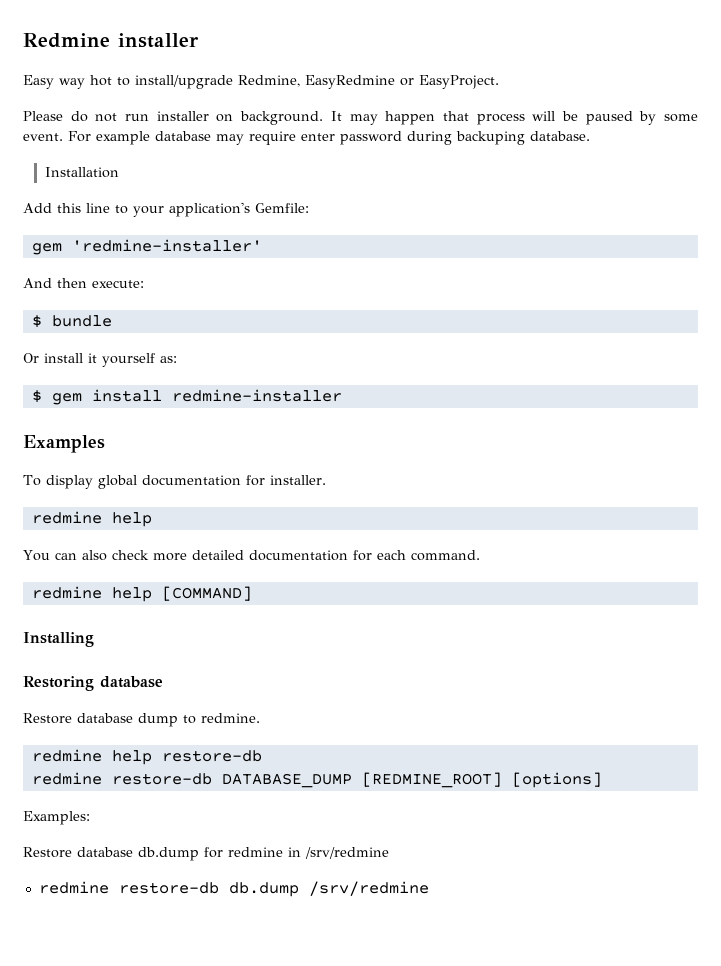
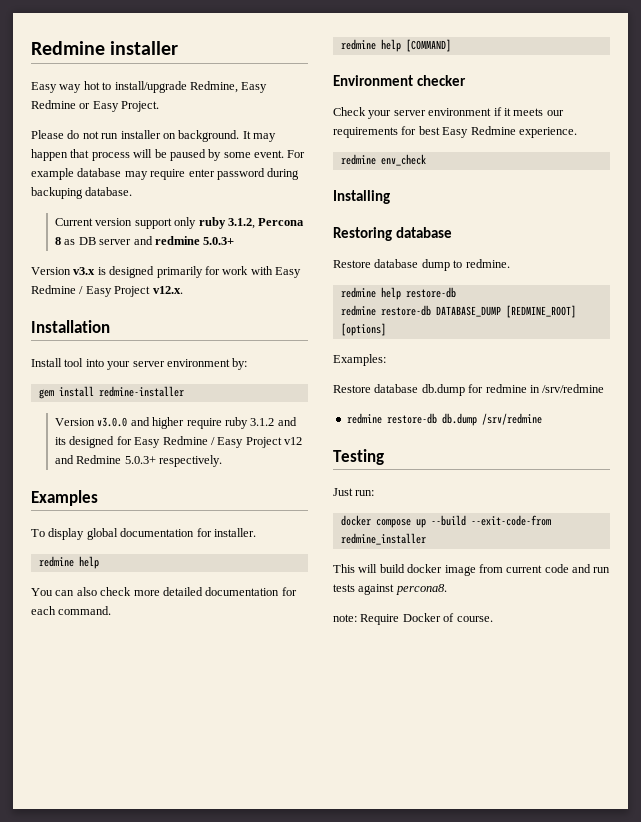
[305,75,499,89] EasyRedmine or EasyProject. -> [241,82,268,93] [31,100,160,112] Easy Redmine or Easy Project.
[44,167,119,178] [23,202,309,217] [31,239,262,255] [23,278,144,288] [31,315,112,328] [23,353,177,367] [31,389,342,405] Installation // Add this line to your application's Gemfile: // gem 'redmine-installer' // And then execute: // $ bundle // Or install it yourself as: // $ gem install redmine-installer -> [55,217,305,229] [55,236,235,245] [31,266,301,278] [31,285,183,297] [31,320,110,333] [31,358,248,370] [38,386,184,399] [55,417,297,429] [55,436,303,448] [55,455,223,467] Current version support only ruby 3.1.2, Percona 8 as DB server and redmine 5.0.3+ // Version v3.x is designed primarily for work with Easy Redmine / Easy Project v12.x. // Installation // Install tool into your server environment by: // gem install redmine-installer // Version v3.0.0 and higher require ruby 3.1.2 and its designed for Easy Redmine / Easy Project v12 and Redmine 5.0.3+ respectively.
(252, 593) none -> [333,75,466,86] [333,107,564,119] [333,126,577,138] [340,154,426,166] // Environment checker // Check your server environment if it meets our requirements for best Easy Redmine experience. // redmine env_check
(429, 888) none -> [333,449,384,465] [333,488,375,496] [340,515,551,528] [340,533,426,545] [333,564,611,576] [333,584,447,595] [333,613,493,625] // Testing // Just run: // docker compose up --build --exit-code-from redmine_installer // This will build docker image from current code and run tests against percona8. // note: Require Docker of course.

